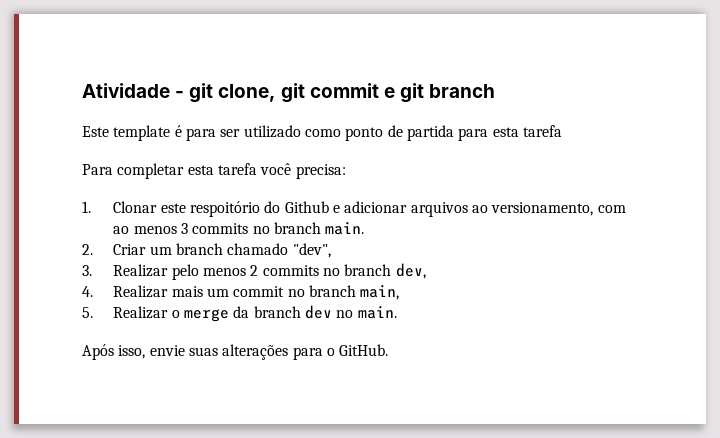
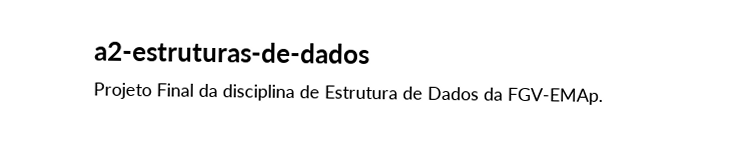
[82,83,496,103] [82,125,562,141] [82,163,346,179] [82,201,626,217] [113,222,365,235] [82,243,331,258] [82,263,426,280] [82,285,400,300] [82,305,397,322] [82,344,389,360] Atividade - git clone, git commit e git branch // Este template é para ser utilizado como ponto de partida para esta tarefa // Para completar esta tarefa você precisa: // 1. Clonar este respoitório do Github e adicionar arquivos ao versionamento, com ao menos 3 commits no branch main. // 2. Criar um branch chamado "dev", // 3. Realizar pelo menos 2 commits no branch dev, // 4. Realizar mais um commit no branch main, // 5. Realizar o merge da branch dev no main. // Após isso, envie suas alterações para o GitHub. -> [94,40,370,65] [93,82,603,105] a2-estruturas-de-dados // Projeto Final da disciplina de Estrutura de Dados da FGV-EMAp.

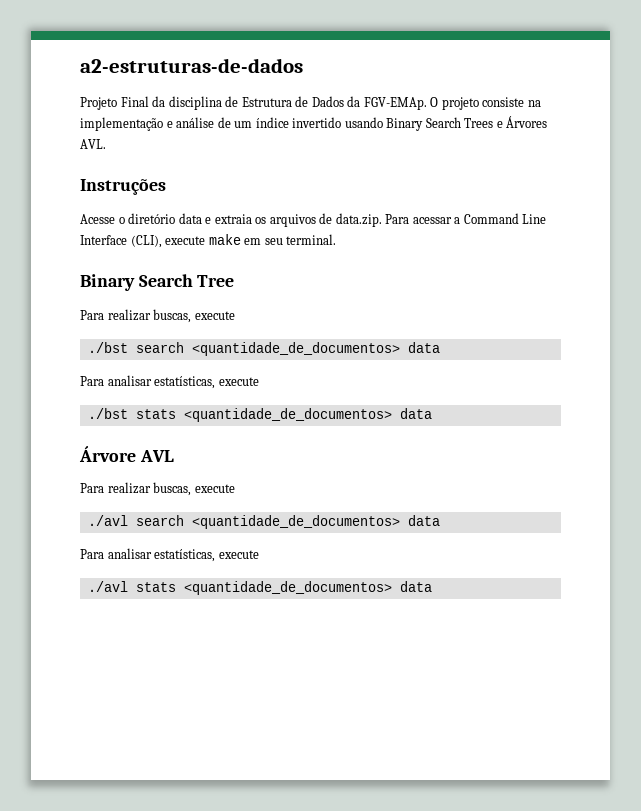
(603, 96) none -> [430,97,541,110] [80,116,548,131] [80,139,106,149] [80,179,166,195] [80,213,547,227] [80,234,337,248] [80,274,235,291] [80,309,235,323] [87,342,440,356] [80,375,259,389] [87,408,432,422] [79,446,174,462] [80,482,235,496] [87,515,440,529] [80,548,259,562] [87,581,432,595] O projeto consiste na implementação e análise de um índice invertido usando Binary Search Trees e Árvores AVL. // Instruções // Acesse o diretório data e extraia os arquivos de data.zip. Para acessar a Command Line Interface (CLI), execute make em seu terminal. // Binary Search Tree // Para realizar buscas, execute // ./bst search <quantidade_de_documentos> data // Para analisar estatísticas, execute // ./bst stats <quantidade_de_documentos> data // Árvore AVL // Para realizar buscas, execute // ./avl search <quantidade_de_documentos> data // Para analisar estatísticas, execute // ./avl stats <quantidade_de_documentos> data

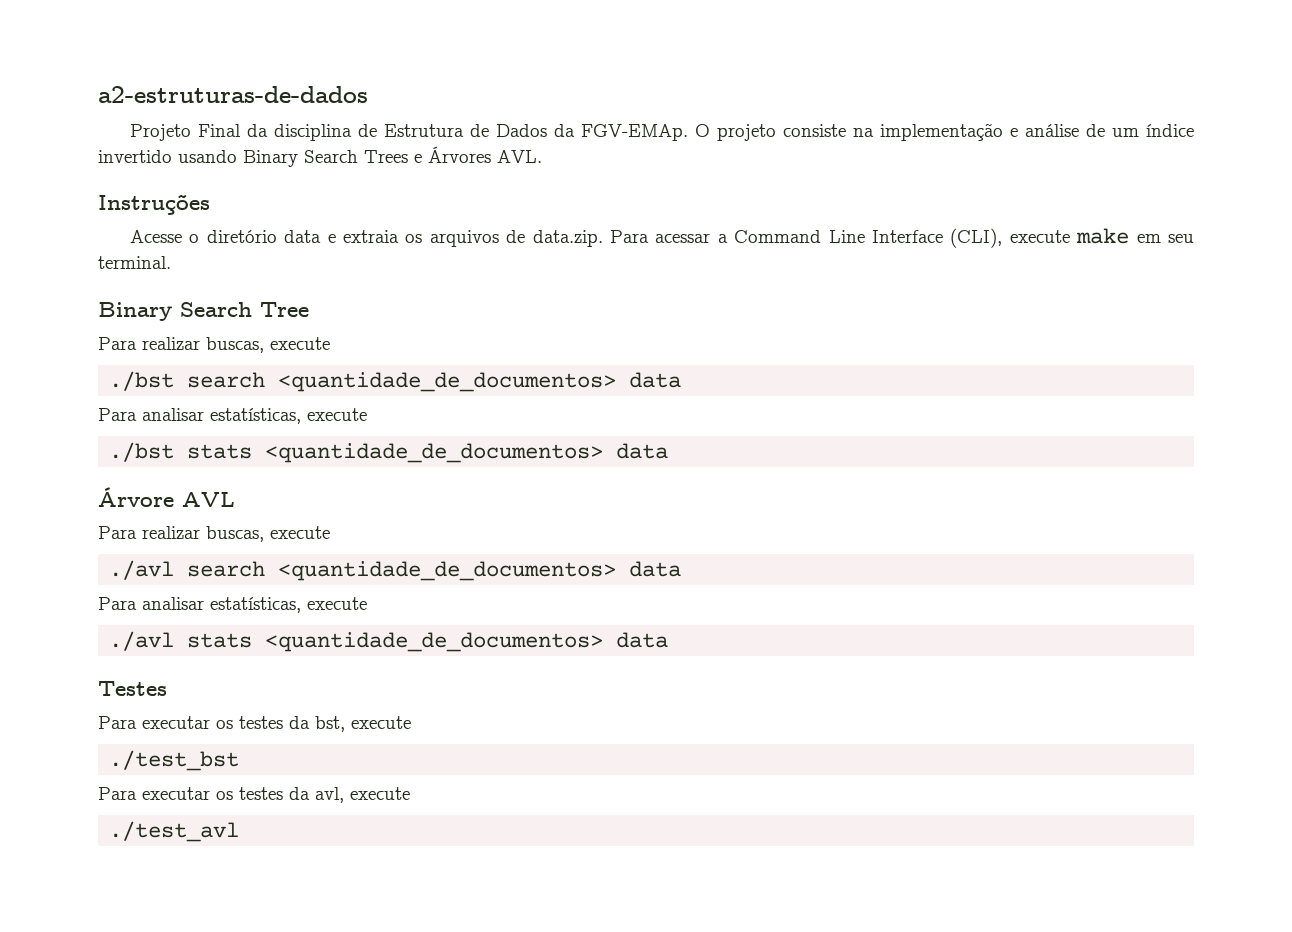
(432, 586) none -> [98,681,167,696] [98,716,411,732] [109,750,240,771] [98,787,410,803] [109,821,240,842] // Testes // Para executar os testes da bst, execute // ./test_bst // Para executar os testes da avl, execute // ./test_avl

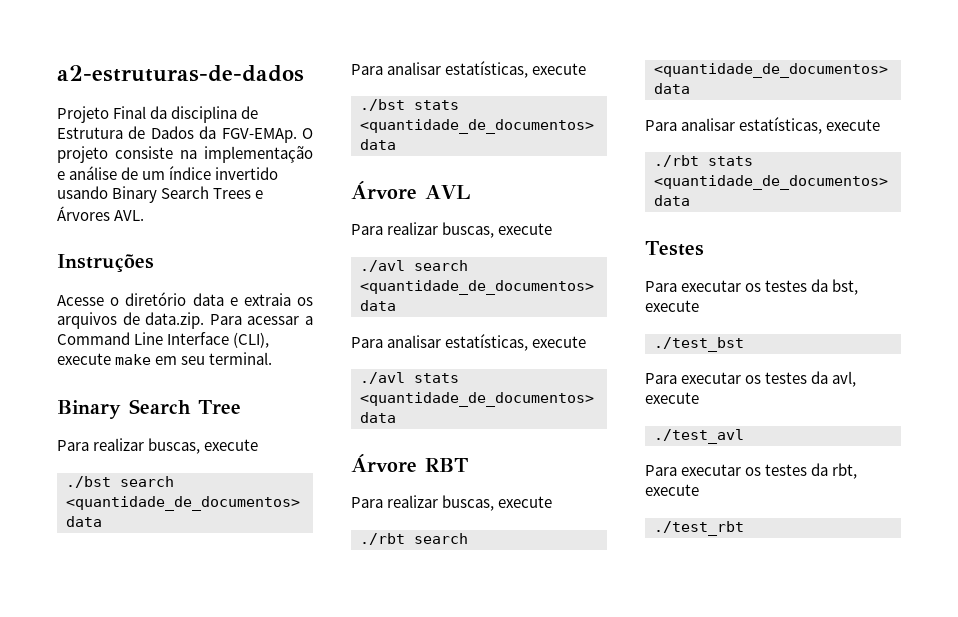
(669, 640) none -> [351,454,468,472] [351,495,553,511] [360,533,468,545] [654,63,888,78] [654,83,690,94] [645,117,881,134] [654,155,753,167] [654,175,888,190] [654,195,690,206] // Árvore RBT // Para realizar buscas, execute // ./rbt search <quantidade_de_documentos> data // Para analisar estatísticas, execute // ./rbt stats <quantidade_de_documentos> data
(240, 831) none -> [645,463,858,479] [645,484,699,496] [654,521,744,536] // Para executar os testes da rbt, execute // ./test_rbt

